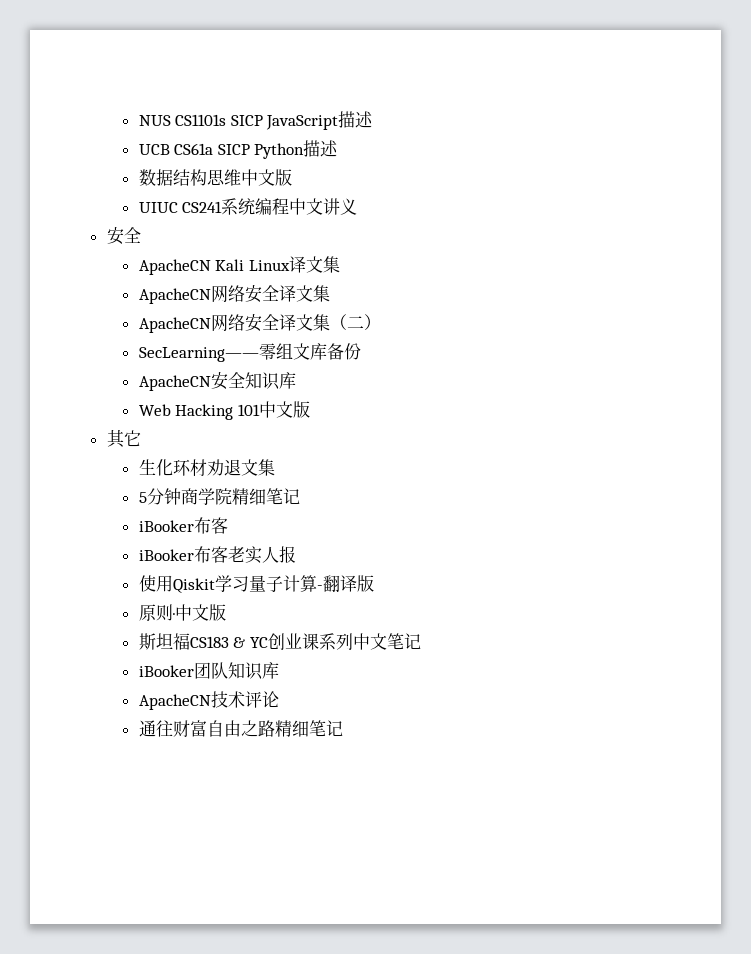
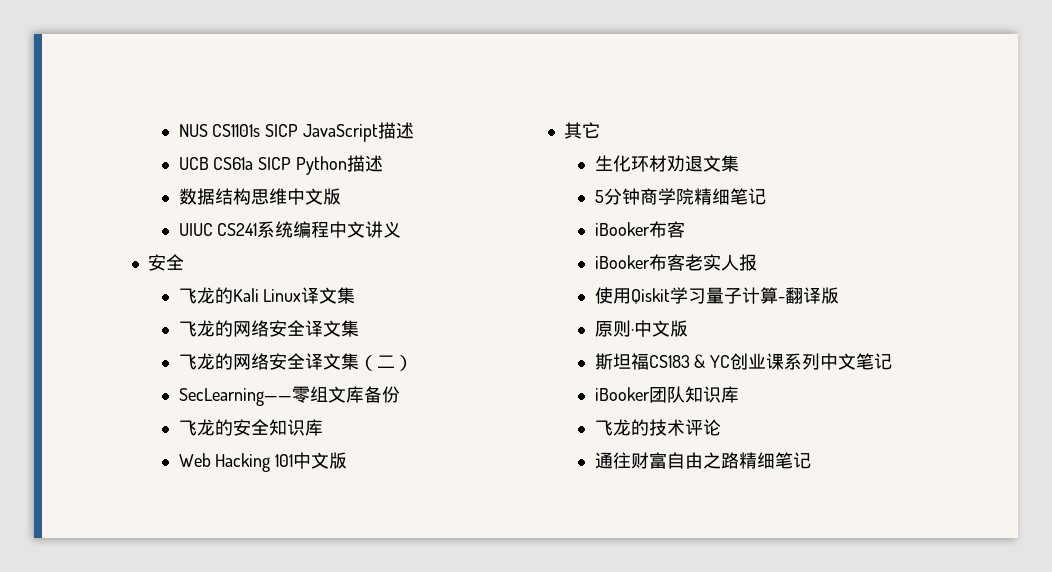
[138,259,211,275] ApacheCN -> [178,287,233,304] 飞龙的
[138,288,211,304] ApacheCN -> [178,320,233,337] 飞龙的
[138,317,211,333] ApacheCN -> [178,353,233,370] 飞龙的
[138,375,211,391] ApacheCN -> [178,419,233,436] 飞龙的
[138,694,211,710] ApacheCN -> [594,419,649,436] 飞龙的

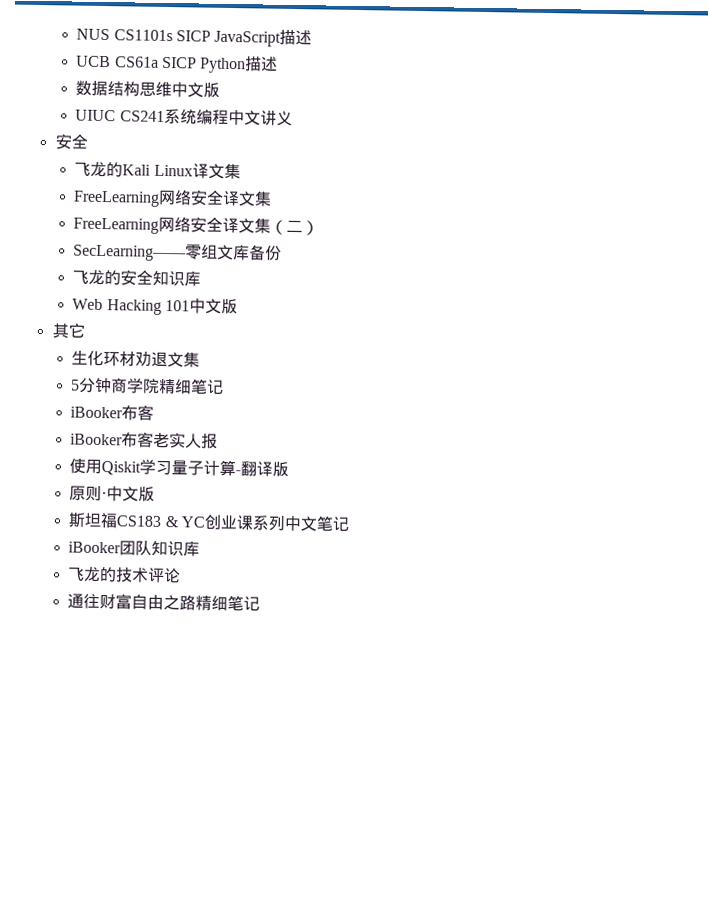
[178,320,233,337] 飞龙的 -> [73,190,161,207] FreeLearning
[178,353,233,370] 飞龙的 -> [73,217,160,234] FreeLearning

